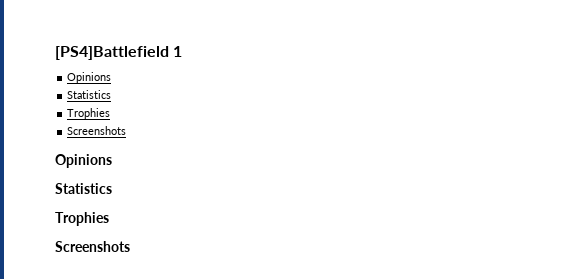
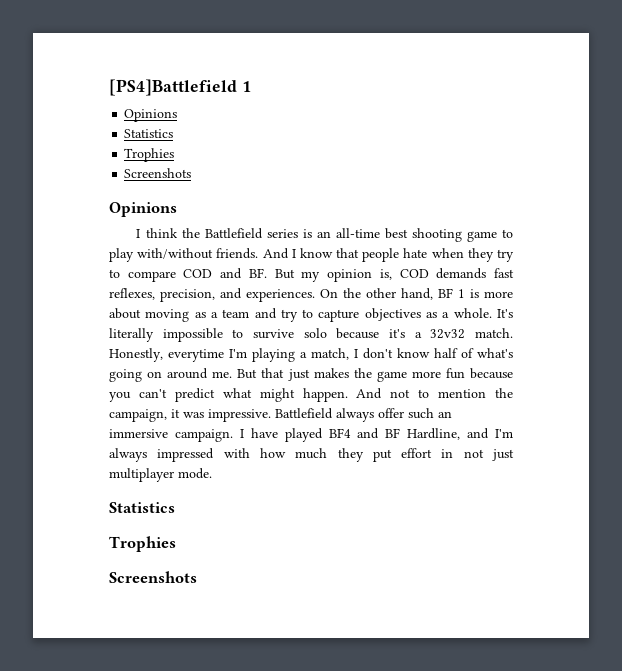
(112, 161) none -> [136,228,513,242] [109,248,514,262] [109,268,514,282] [109,288,513,302] [109,308,514,322] [109,328,513,342] [109,348,513,362] [109,368,513,382] [109,388,513,402] [109,408,452,422] [109,428,513,442] [109,448,514,462] [109,468,212,482] // I think the Battlefield series is an all-time best shooting game to play with/without friends. And I know that people hate when they try to compare COD and BF. But my opinion is, COD demands fast reflexes, precision, and experiences. On the other hand, BF 1 is more about moving as a team and try to capture objectives as a whole. It's literally impossible to survive solo because it's a 32v32 match. Honestly, everytime I'm playing a match, I don't know half of what's going on around me. But that just makes the game more fun because you can't predict what might happen. And not to mention the campaign, it was impressive. Battlefield always offer such an immersive campaign. I have played BF4 and BF Hardline, and I'm always impressed with how much they put effort in not just multiplayer mode.

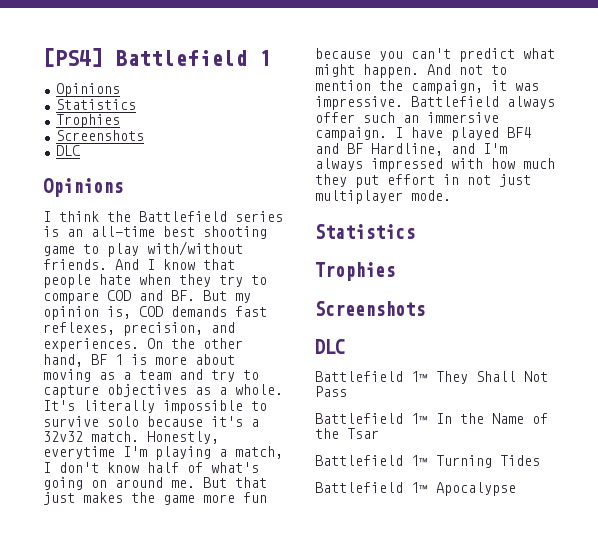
[109,79,237,96] [PS4]Battlefield -> [43,48,247,67] [PS4] Battlefield
(192, 173) none -> [55,145,81,156] // DLC
(197, 577) none -> [315,339,345,354] [315,371,548,384] [315,386,347,397] [315,413,548,424] [315,428,379,439] [315,455,540,468] [315,482,516,496] // DLC // Battlefield 1™ They Shall Not Pass // Battlefield 1™ In the Name of the Tsar // Battlefield 1™ Turning Tides // Battlefield 1™ Apocalypse

